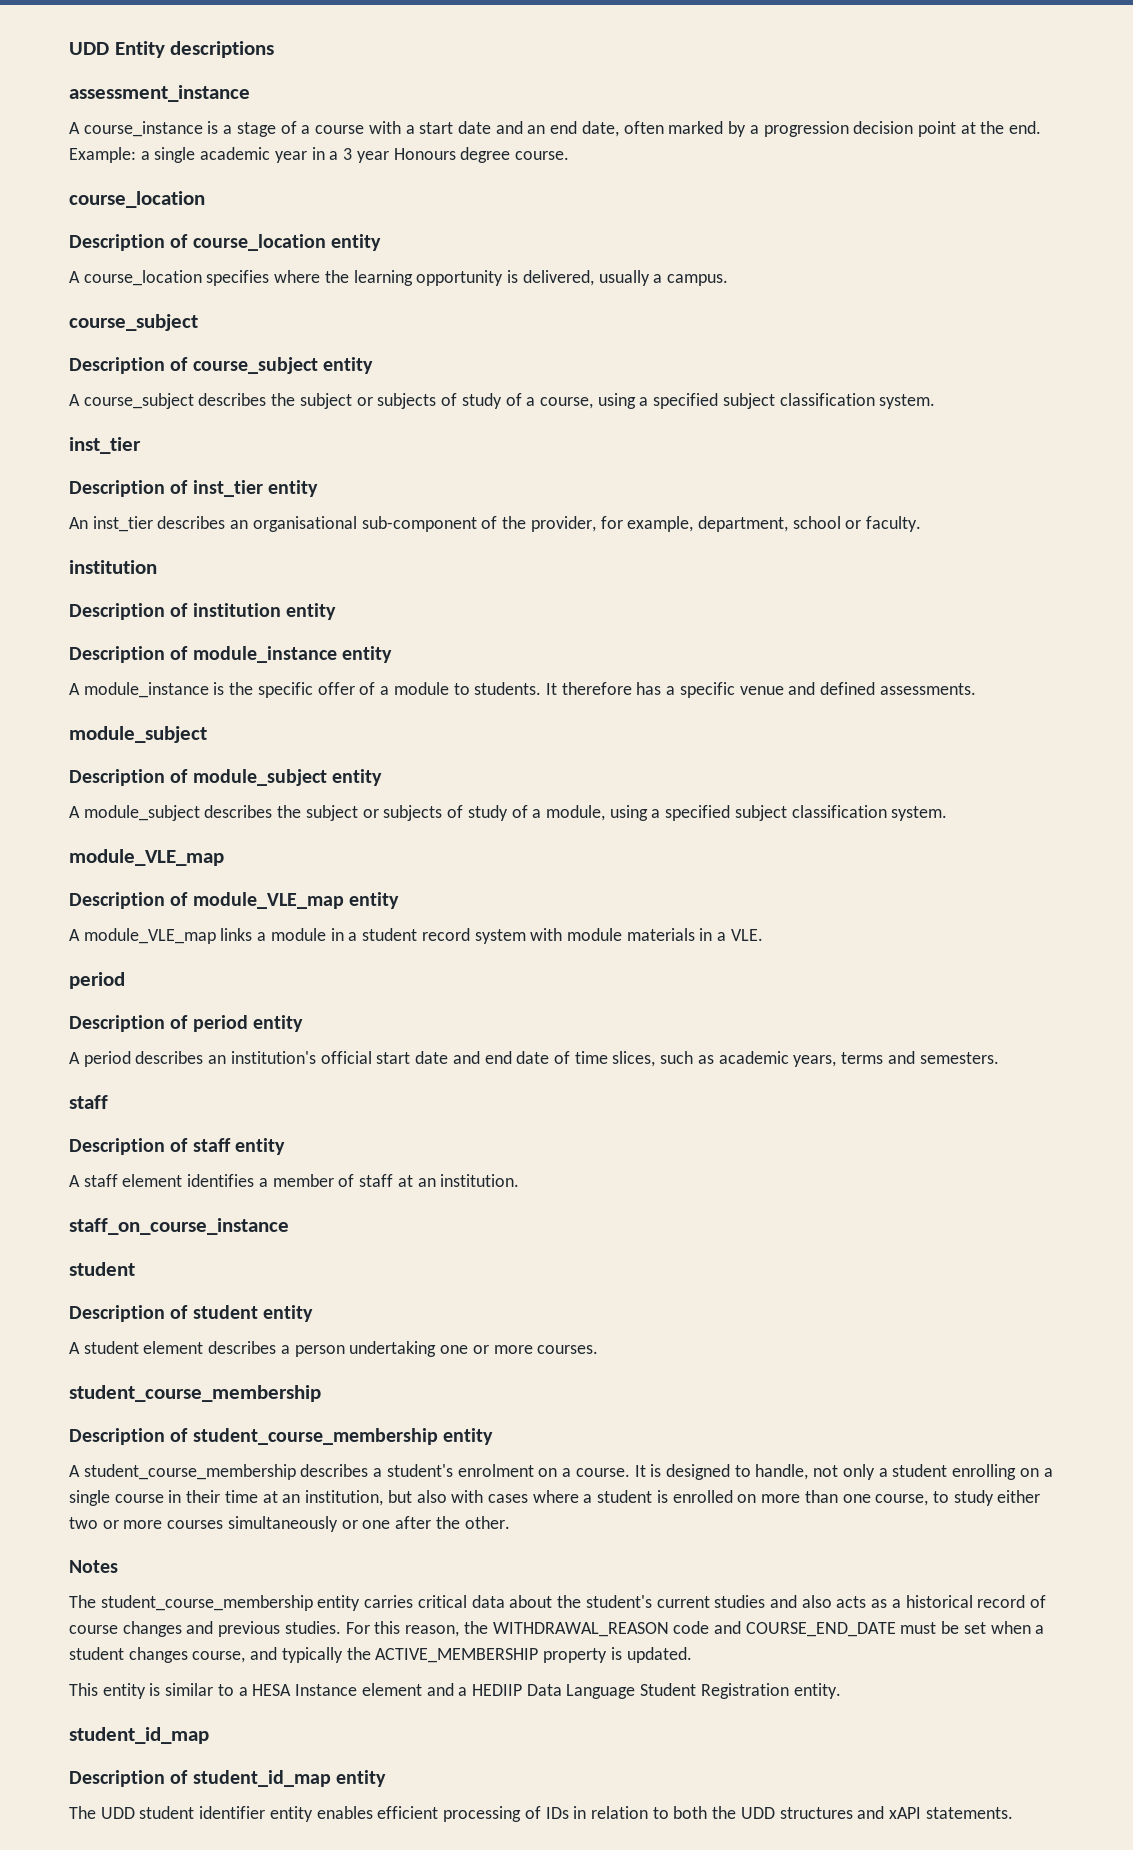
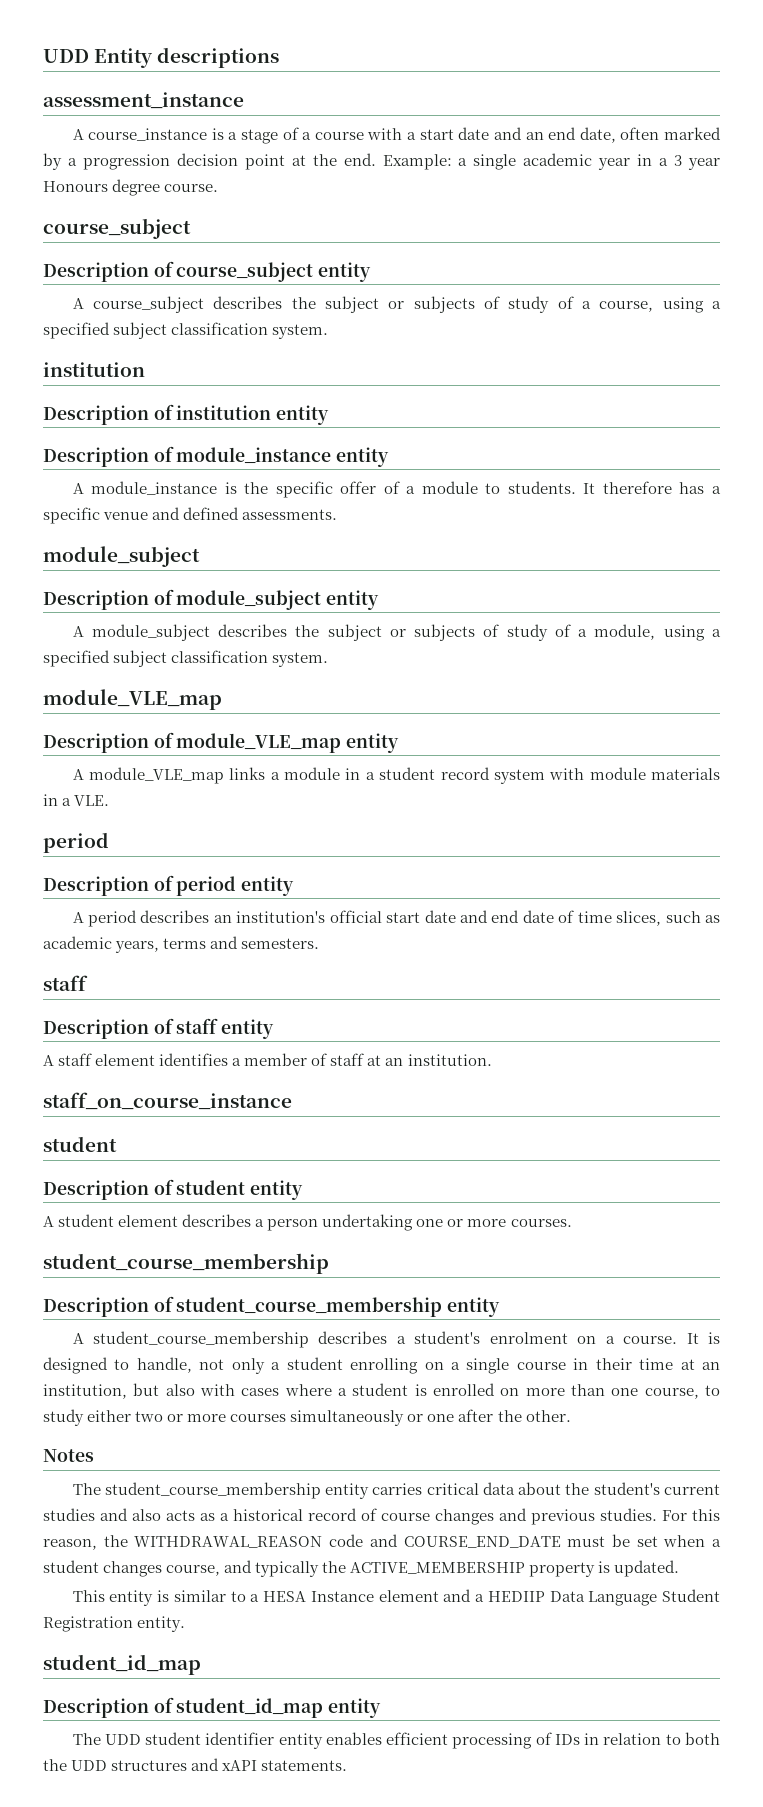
[69,191,205,208] [69,234,381,251] [69,270,728,286] // course_location // Description of course_location entity // A course_location specifies where the learning opportunity is delivered, usually a campus. -> (219, 188) none
[69,437,141,454] [69,480,318,497] [69,516,922,532] // inst_tier // Description of inst_tier entity // An inst_tier describes an organisational sub-component of the provider, for example, department, school or faculty. -> (329, 331) none

